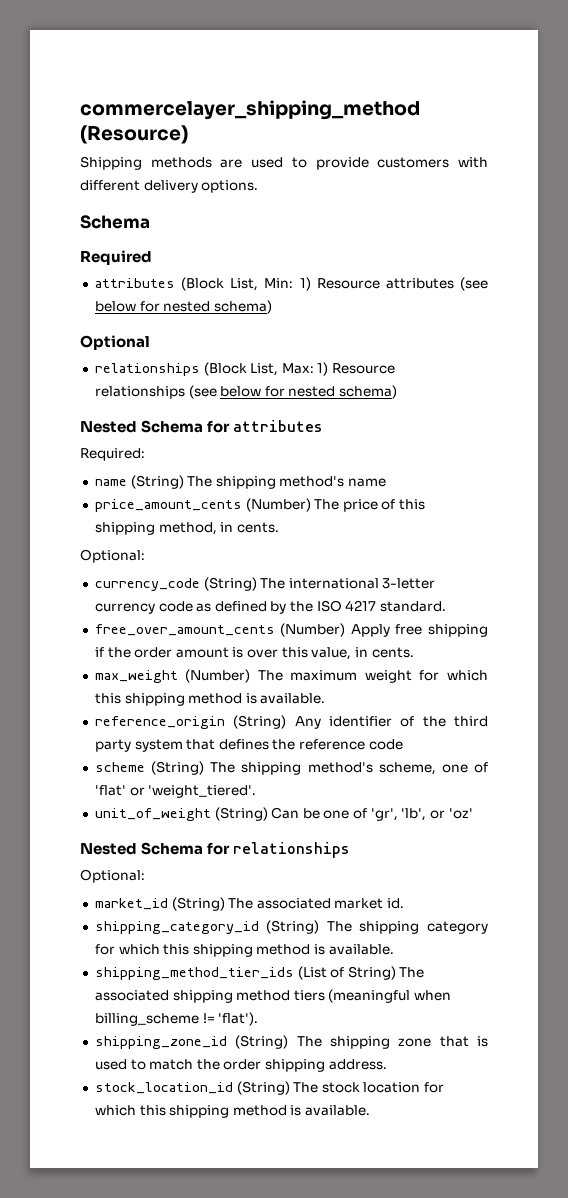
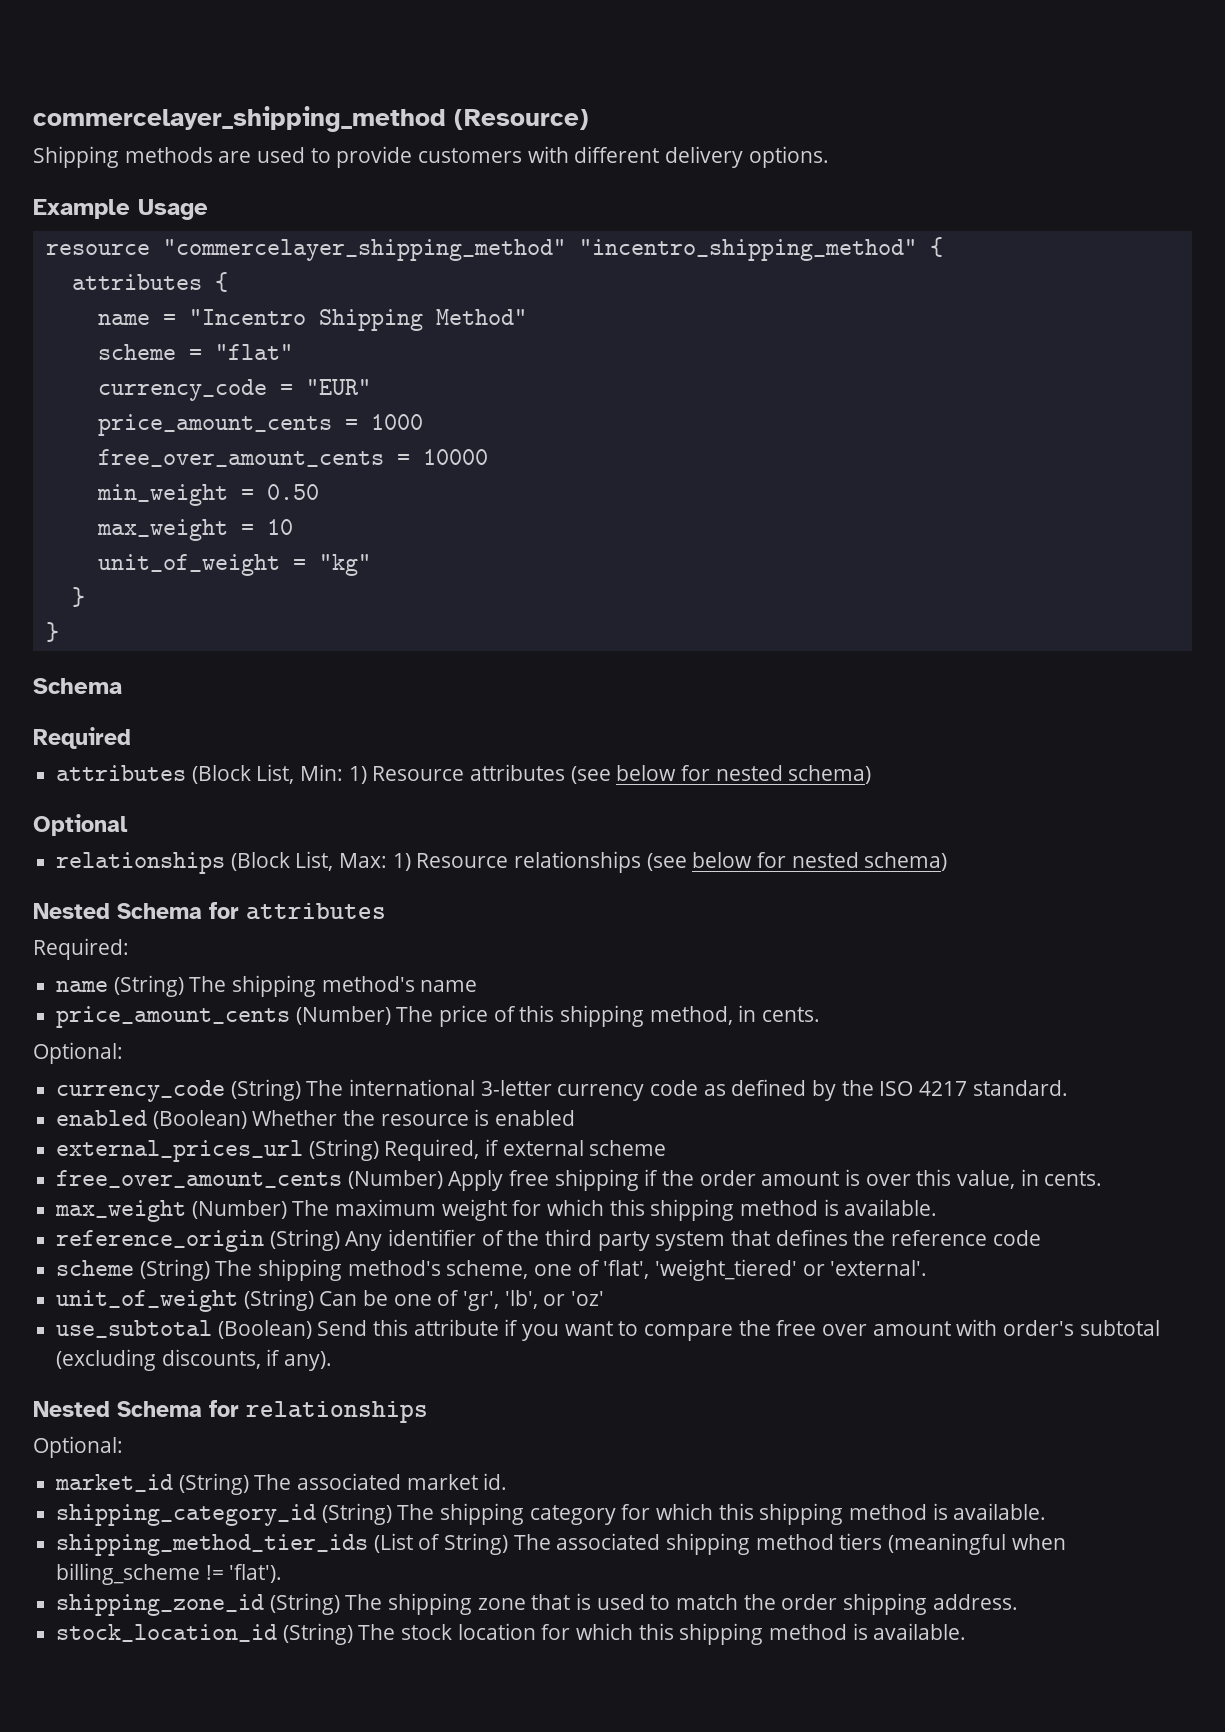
(259, 186) none -> [33,199,208,220] [45,237,943,261] [71,272,228,292] [97,309,527,331] [97,344,293,360] [97,379,371,401] [97,414,423,436] [97,449,488,467] [96,484,319,506] [96,519,293,541] [97,554,371,576] [71,587,85,607] [45,622,59,642] // Example Usage // resource "commercelayer_shipping_method" "incentro_shipping_method" { // attributes { // name = "Incentro Shipping Method" // scheme = "flat" // currency_code = "EUR" // price_amount_cents = 1000 // free_over_amount_cents = 10000 // min_weight = 0.50 // max_weight = 10 // unit_of_weight = "kg" // } // }
(447, 606) none -> [56,1109,576,1129] [56,1139,667,1162] // enabled (Boolean) Whether the resource is enabled // external_prices_url (String) Required, if external scheme
[94,785,257,798] 'flat' or 'weight_tiered'. -> [603,1259,928,1281] 'flat', 'weight_tiered' or 'external'.
(473, 813) none -> [56,1319,1160,1341] [56,1349,333,1371] // use_subtotal (Boolean) Send this attribute if you want to compare the free over amount with order's subtotal (excluding discounts, if any).

